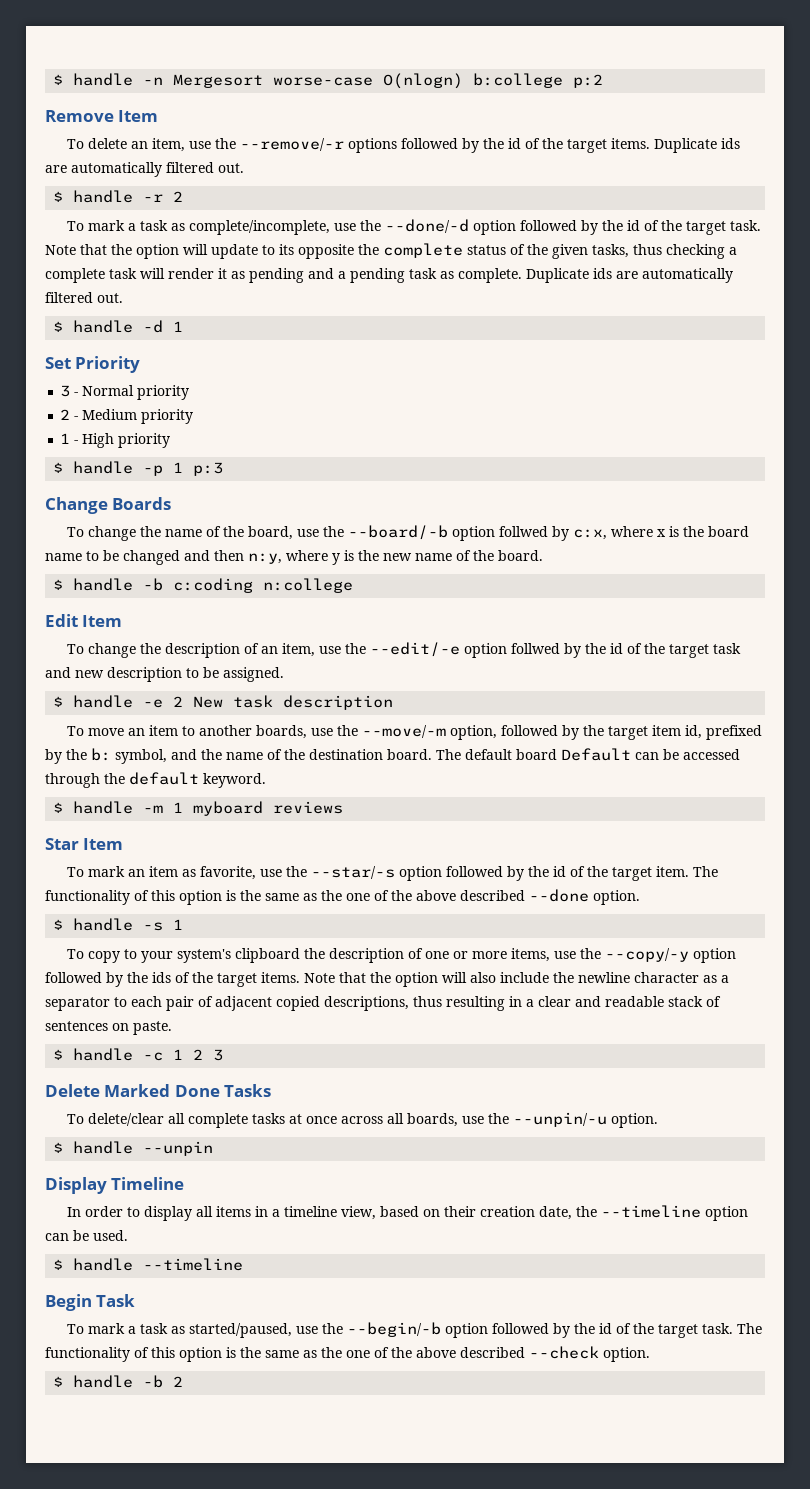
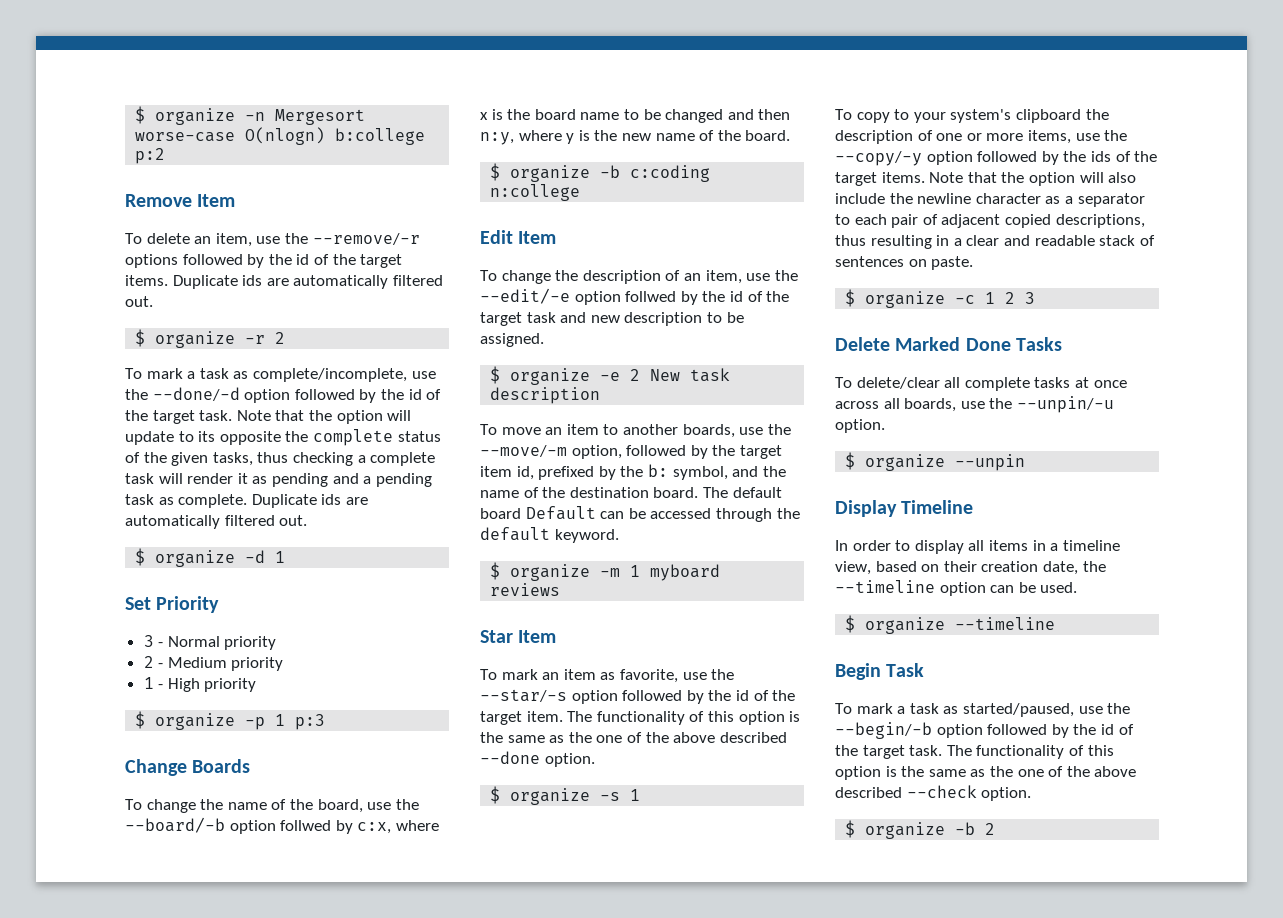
[53,73,134,86] $ handle -> [135,106,236,125] $ organize
[73,190,134,203] handle -> [155,331,236,348] organize
[73,320,134,333] handle -> [155,550,236,567] organize
[73,461,134,474] handle -> [155,713,236,730] organize
[73,578,134,591] handle -> [510,165,591,182] organize
[73,695,134,708] handle -> [510,368,591,385] organize
[73,801,134,814] handle -> [510,564,591,581] organize
[73,918,134,931] handle -> [510,788,591,805] organize
[73,1048,134,1061] handle -> [865,291,946,308] organize
[73,1141,134,1154] handle -> [865,454,946,471] organize
[73,1258,134,1271] handle -> [865,617,946,634] organize
[73,1375,134,1388] handle -> [865,822,946,839] organize

